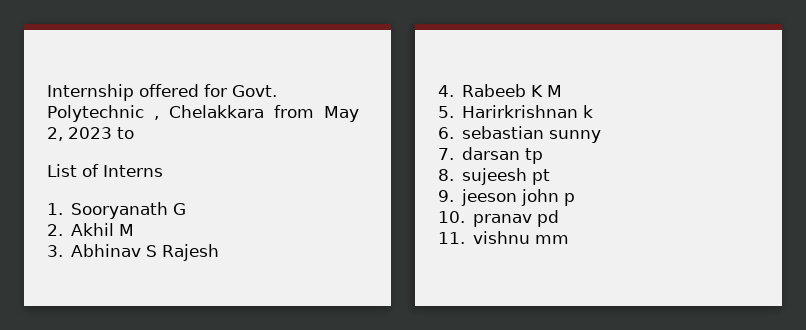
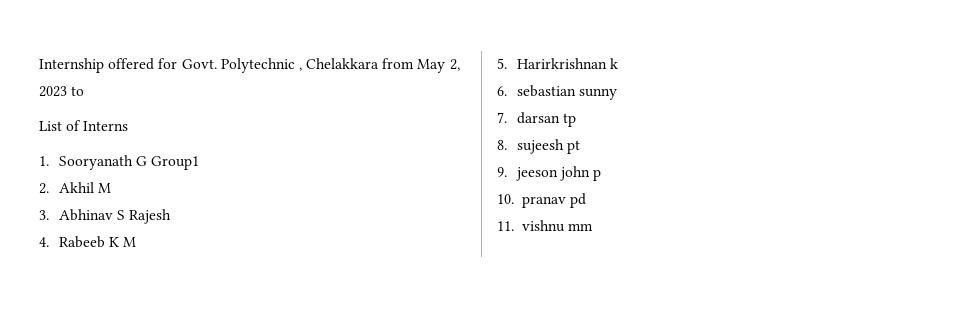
(187, 209) none -> [151,156,200,170] Group1

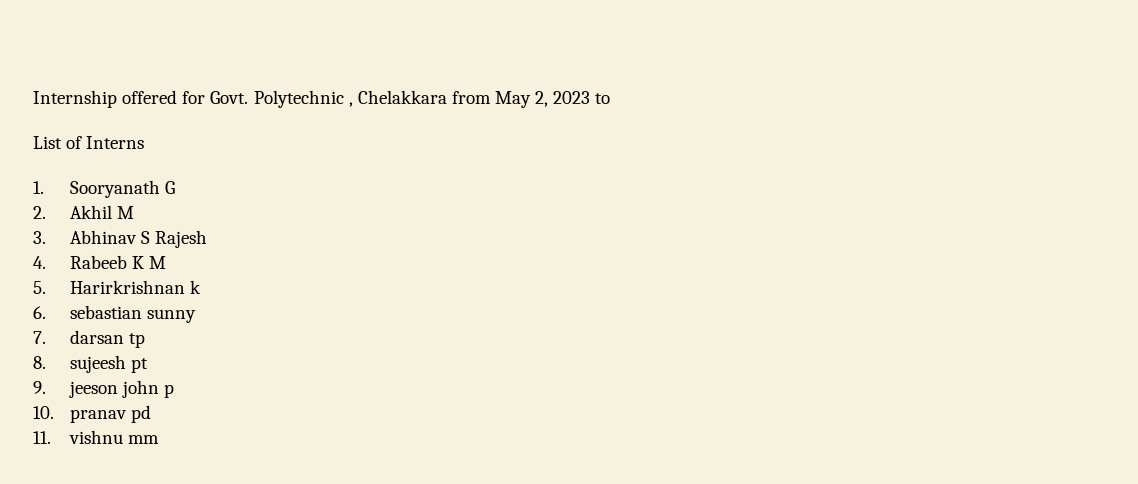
[151,156,200,170] Group1 -> (176, 187) none

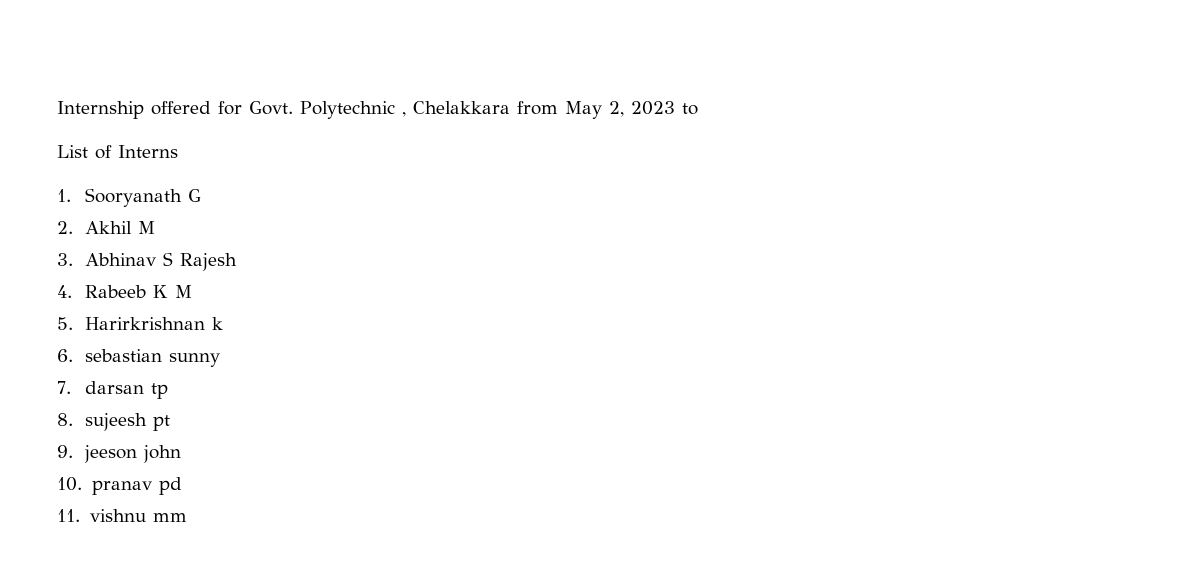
[164,384,175,398] p -> (182, 454) none

